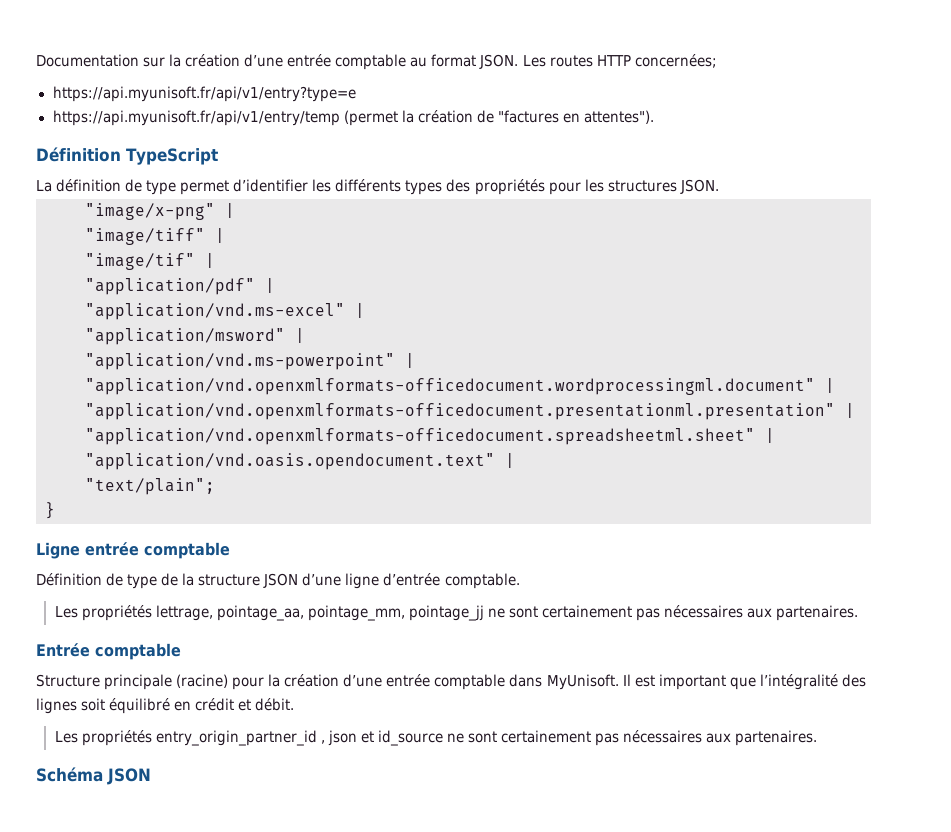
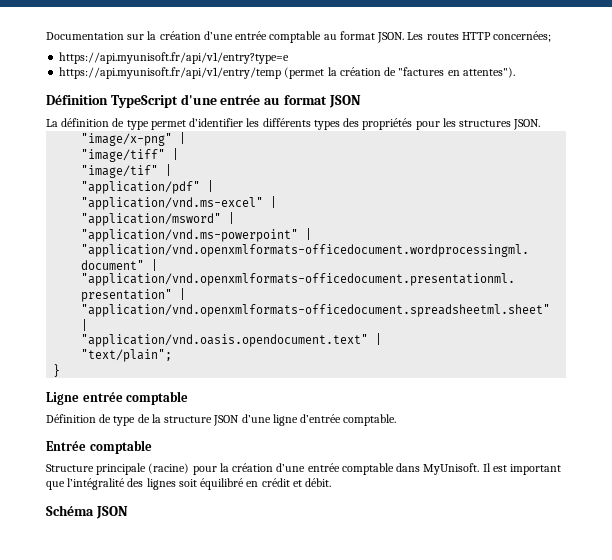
(218, 156) none -> [180,94,361,108] d'une entrée au format JSON
[54,605,859,621] // Les propriétés lettrage, pointage_aa, pointage_mm, pointage_jj ne sont certainement pas nécessaires aux partenaires. -> (397, 420) none
[54,730,818,746] // Les propriétés entry_origin_partner_id , json et id_source ne sont certainement pas nécessaires aux partenaires. -> (332, 482) none

